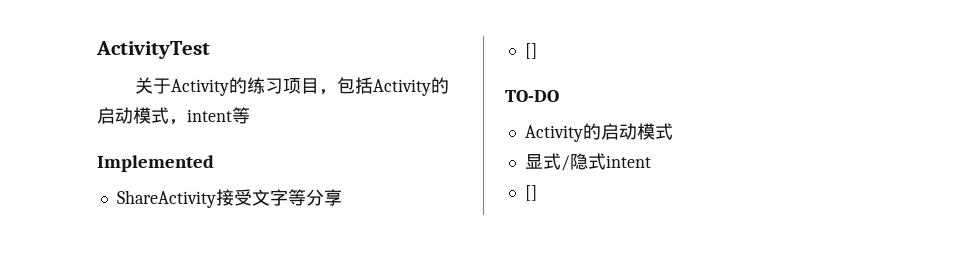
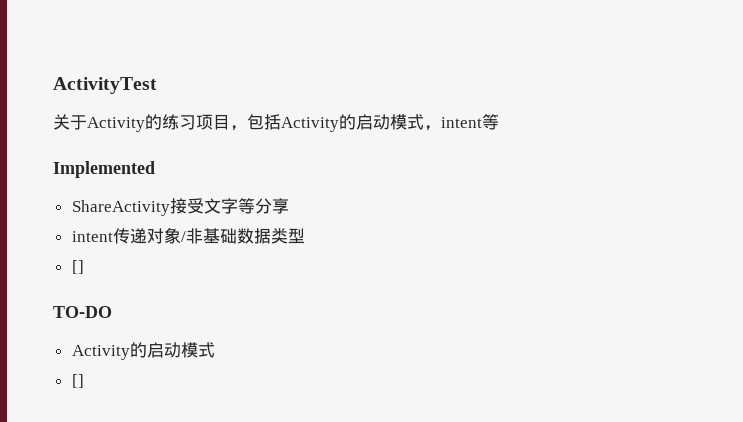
(342, 197) none -> [71,227,305,244] // intent传递对象/非基础数据类型
[524,153,651,171] // 显式/隐式intent -> (215, 350) none

